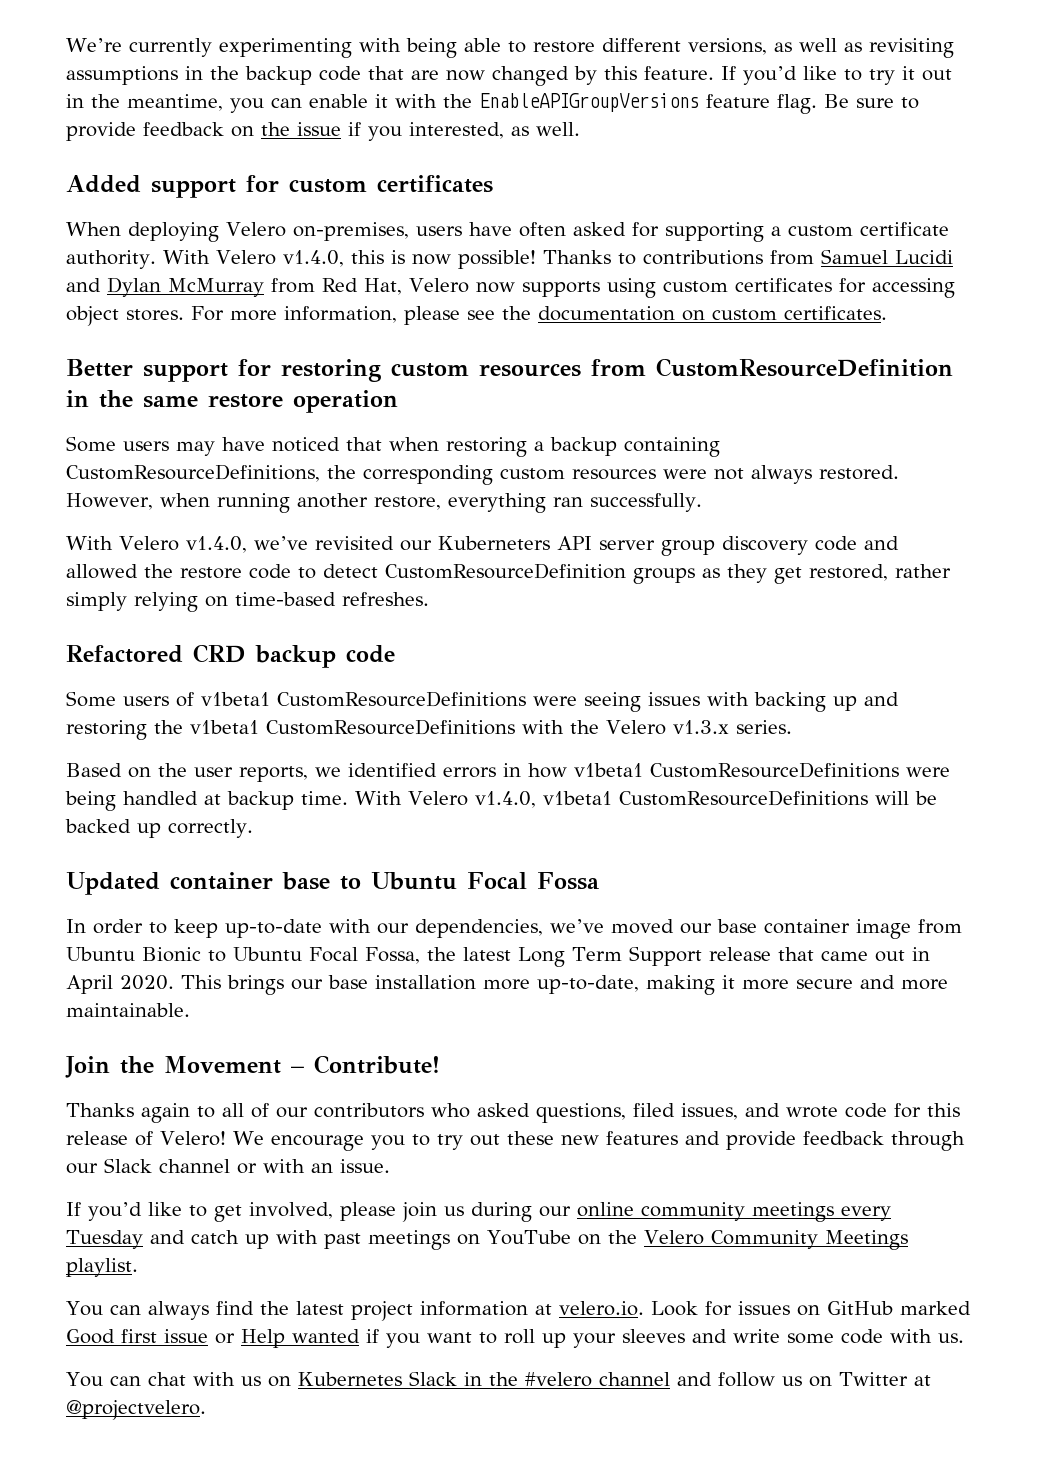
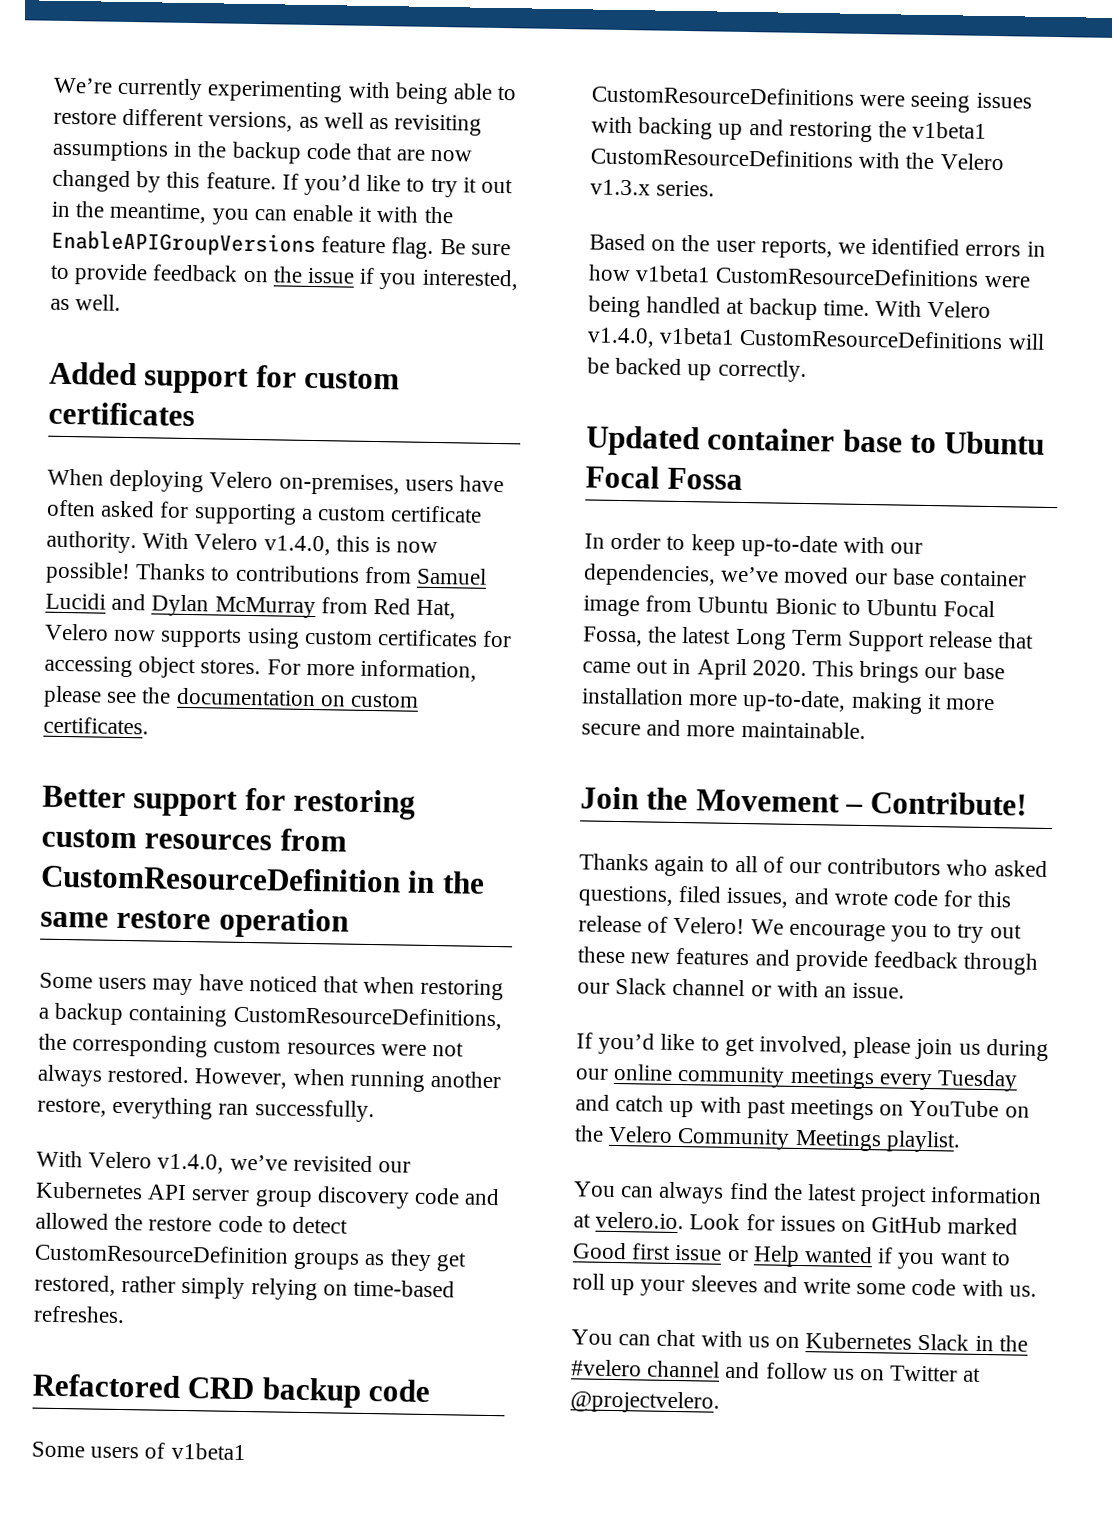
[437,536,550,550] Kuberneters -> [35,1181,143,1200] Kubernetes

